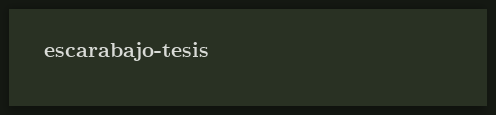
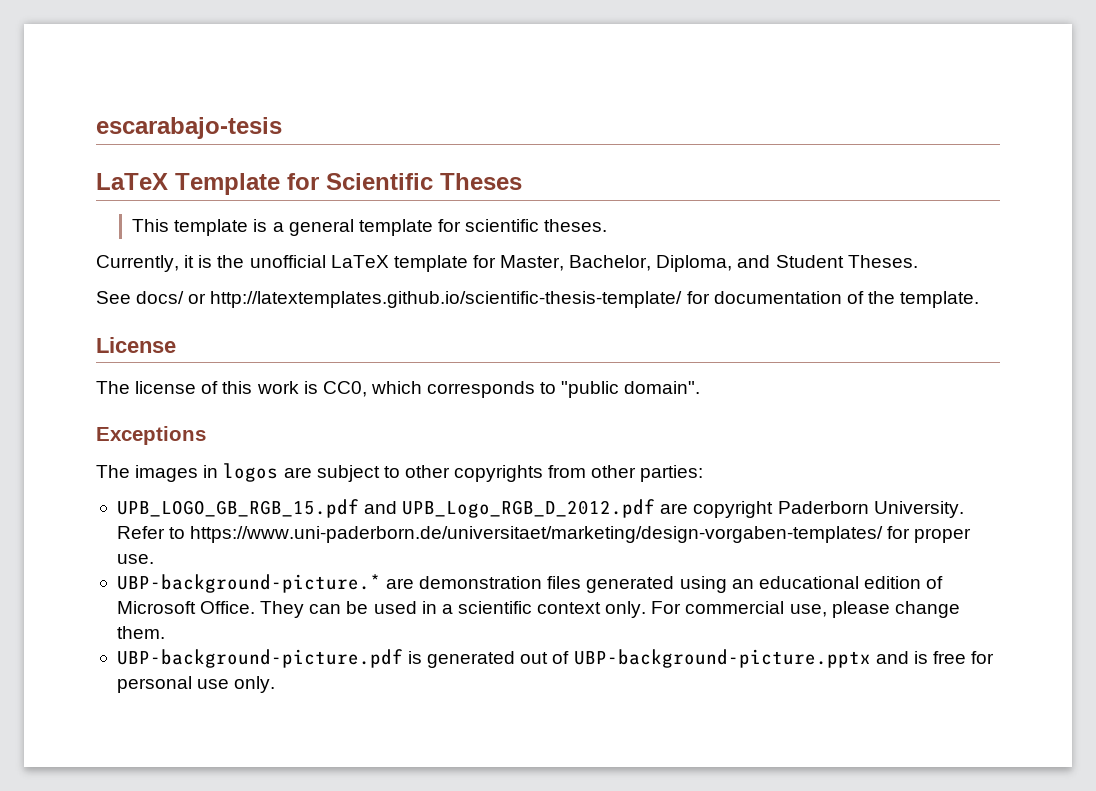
(209, 51) none -> [96,173,522,195] [132,219,608,236] [96,255,918,272] [96,291,980,308] [96,337,176,353] [96,381,701,398] [96,426,206,445] [96,463,704,482] [116,499,964,518] [116,526,972,543] [116,554,154,564] [116,574,944,593] [116,601,960,618] [116,626,165,639] [116,649,995,668] [116,676,276,693] // LaTeX Template for Scientific Theses // This template is a general template for scientific theses. // Currently, it is the unofficial LaTeX template for Master, Bachelor, Diploma, and Student Theses. // See docs/ or http://latextemplates.github.io/scientific-thesis-template/ for documentation of the template. // License // The license of this work is CC0, which corresponds to "public domain". // Exceptions // The images in logos are subject to other copyrights from other parties: // UPB_LOGO_GB_RGB_15.pdf and UPB_Logo_RGB_D_2012.pdf are copyright Paderborn University. Refer to https://www.uni-paderborn.de/universitaet/marketing/design-vorgaben-templates/ for proper use. // UBP-background-picture.* are demonstration files generated using an educational edition of Microsoft Office. They can be used in a scientific context only. For commercial use, please change them. // UBP-background-picture.pdf is generated out of UBP-background-picture.pptx and is free for personal use only.

